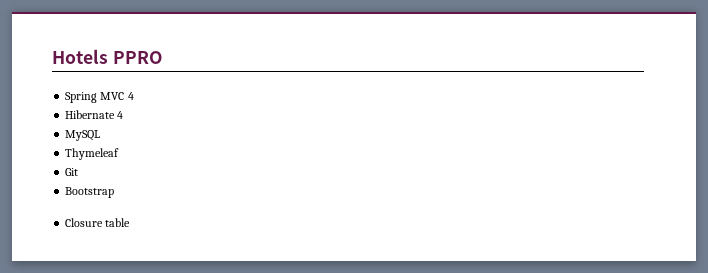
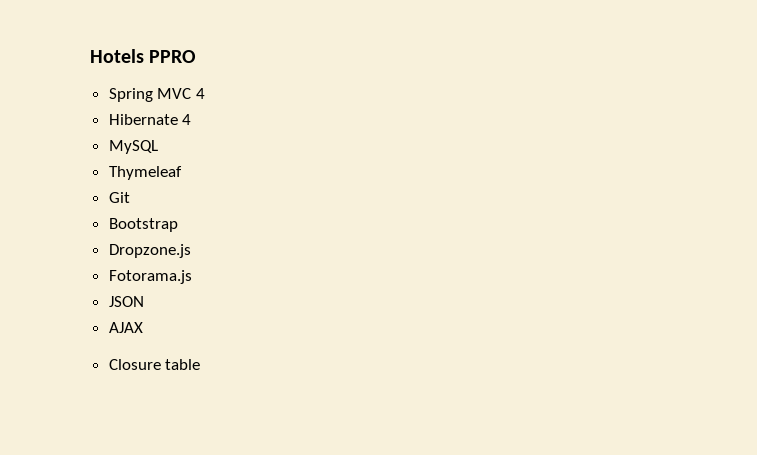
(115, 192) none -> [108,244,191,258] [108,270,192,284] [108,296,144,307] [108,322,143,333] // Dropzone.js // Fotorama.js // JSON // AJAX

